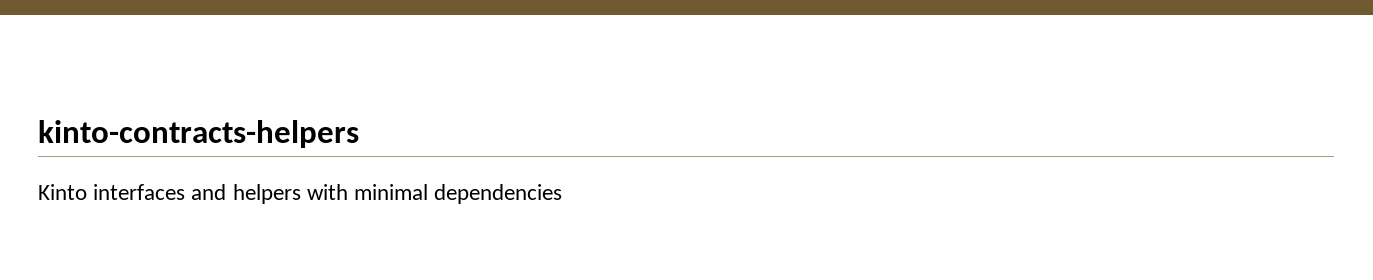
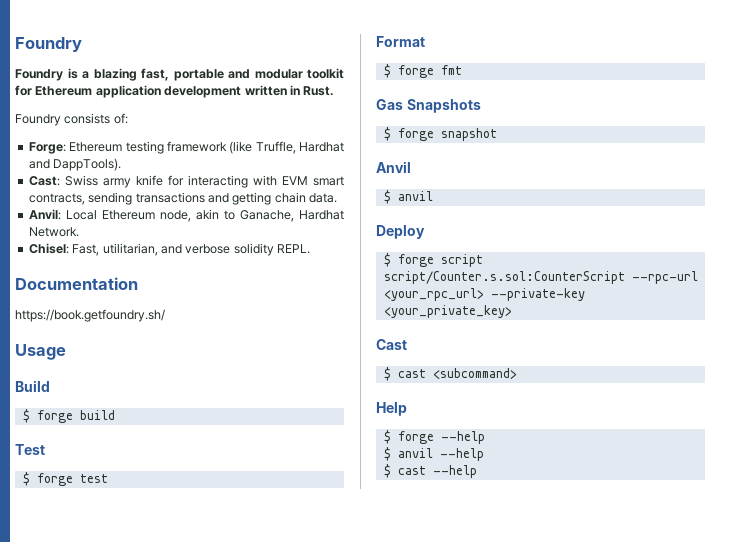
[38,120,359,148] [38,184,563,204] kinto-contracts-helpers // Kinto interfaces and helpers with minimal dependencies -> [15,37,82,52] [15,68,344,81] [15,85,335,98] [15,113,128,126] [28,141,344,154] [28,158,122,171] [28,175,344,188] [28,192,337,205] [28,209,344,222] [28,227,79,237] [28,243,310,256] [15,277,138,290] [15,309,165,322] [15,344,66,360] [15,380,50,392] [22,409,115,423] [15,444,45,455] [22,472,108,486] [376,36,425,47] [383,64,462,78] [376,99,481,113] [383,127,497,141] [376,161,411,173] [383,190,433,204] [376,225,425,239] [383,253,483,267] [383,271,698,284] [383,288,585,301] [383,305,512,318] [376,339,407,350] [383,367,517,381] [376,402,407,416] [383,430,485,444] [383,447,484,461] [383,464,477,478] Foundry // Foundry is a blazing fast, portable and modular toolkit for Ethereum application development written in Rust. // Foundry consists of: // Forge: Ethereum testing framework (like Truffle, Hardhat and DappTools). // Cast: Swiss army knife for interacting with EVM smart contracts, sending transactions and getting chain data. // Anvil: Local Ethereum node, akin to Ganache, Hardhat Network. // Chisel: Fast, utilitarian, and verbose solidity REPL. // Documentation // https://book.getfoundry.sh/ // Usage // Build // $ forge build // Test // $ forge test // Format // $ forge fmt // Gas Snapshots // $ forge snapshot // Anvil // $ anvil // Deploy // $ forge script script/Counter.s.sol:CounterScript --rpc-url <your_rpc_url> --private-key <your_private_key> // Cast // $ cast <subcommand> // Help // $ forge --help // $ anvil --help // $ cast --help

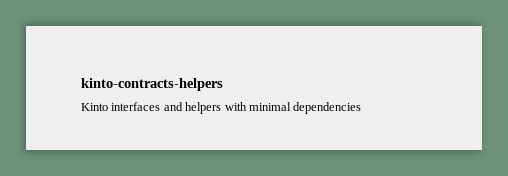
[15,37,82,52] [15,68,344,81] [15,85,335,98] [15,113,128,126] [28,141,344,154] [28,158,122,171] [28,175,344,188] [28,192,337,205] [28,209,344,222] [28,227,79,237] [28,243,310,256] [15,277,138,290] [15,309,165,322] [15,344,66,360] [15,380,50,392] [22,409,115,423] [15,444,45,455] [22,472,108,486] [376,36,425,47] [383,64,462,78] [376,99,481,113] [383,127,497,141] [376,161,411,173] [383,190,433,204] [376,225,425,239] [383,253,483,267] [383,271,698,284] [383,288,585,301] [383,305,512,318] [376,339,407,350] [383,367,517,381] [376,402,407,416] [383,430,485,444] [383,447,484,461] [383,464,477,478] Foundry // Foundry is a blazing fast, portable and modular toolkit for Ethereum application development written in Rust. // Foundry consists of: // Forge: Ethereum testing framework (like Truffle, Hardhat and DappTools). // Cast: Swiss army knife for interacting with EVM smart contracts, sending transactions and getting chain data. // Anvil: Local Ethereum node, akin to Ganache, Hardhat Network. // Chisel: Fast, utilitarian, and verbose solidity REPL. // Documentation // https://book.getfoundry.sh/ // Usage // Build // $ forge build // Test // $ forge test // Format // $ forge fmt // Gas Snapshots // $ forge snapshot // Anvil // $ anvil // Deploy // $ forge script script/Counter.s.sol:CounterScript --rpc-url <your_rpc_url> --private-key <your_private_key> // Cast // $ cast <subcommand> // Help // $ forge --help // $ anvil --help // $ cast --help -> [81,78,223,91] [81,102,362,114] kinto-contracts-helpers // Kinto interfaces and helpers with minimal dependencies

